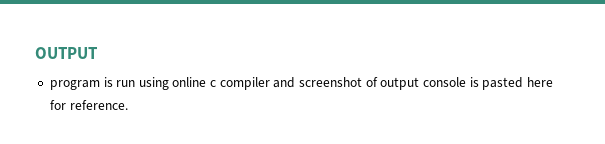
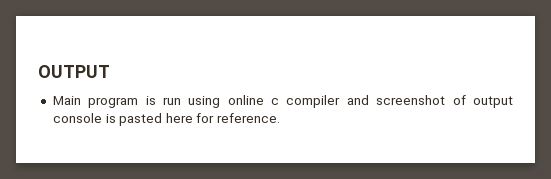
(98, 53) none -> [52,96,81,105] Main

